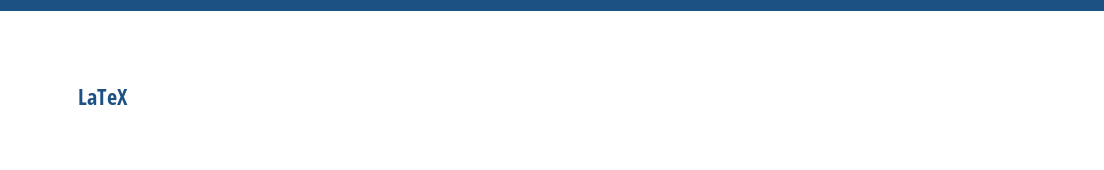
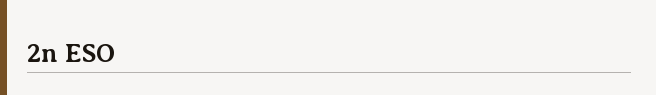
[78,89,128,105] LaTeX -> [27,44,116,62] 2n ESO

